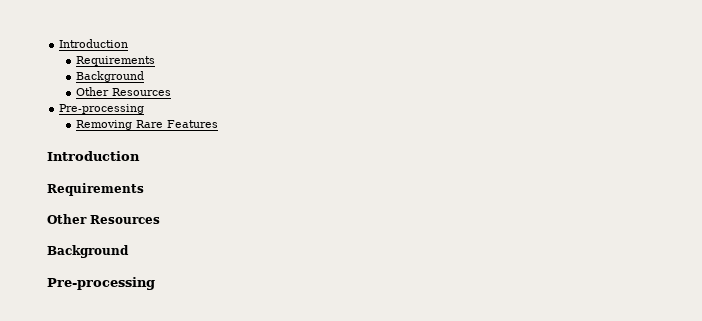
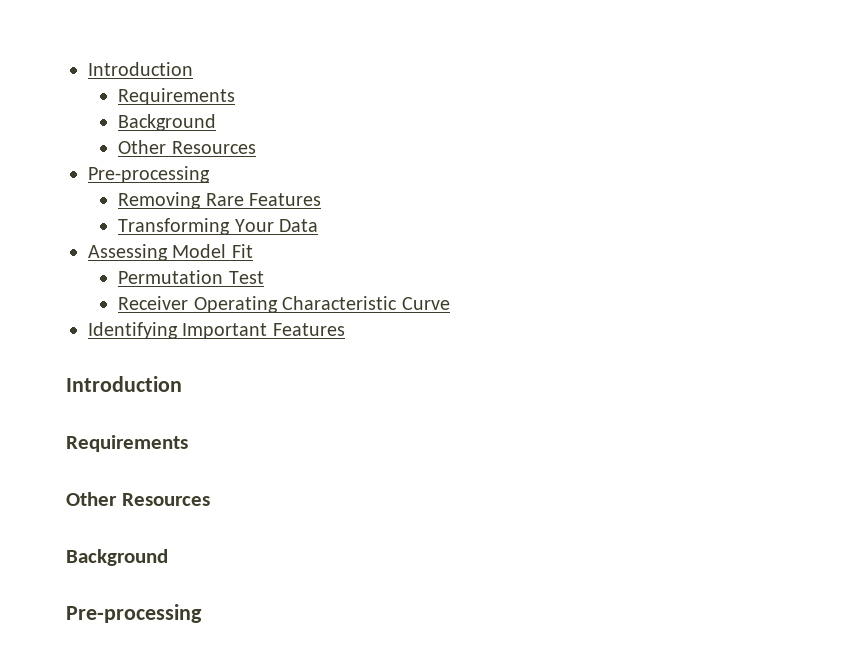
(219, 124) none -> [118,218,319,235] [88,244,253,261] [118,270,264,284] [118,296,450,313] [88,322,345,339] // Transforming Your Data // Assessing Model Fit // Permutation Test // Receiver Operating Characteristic Curve // Identifying Important Features

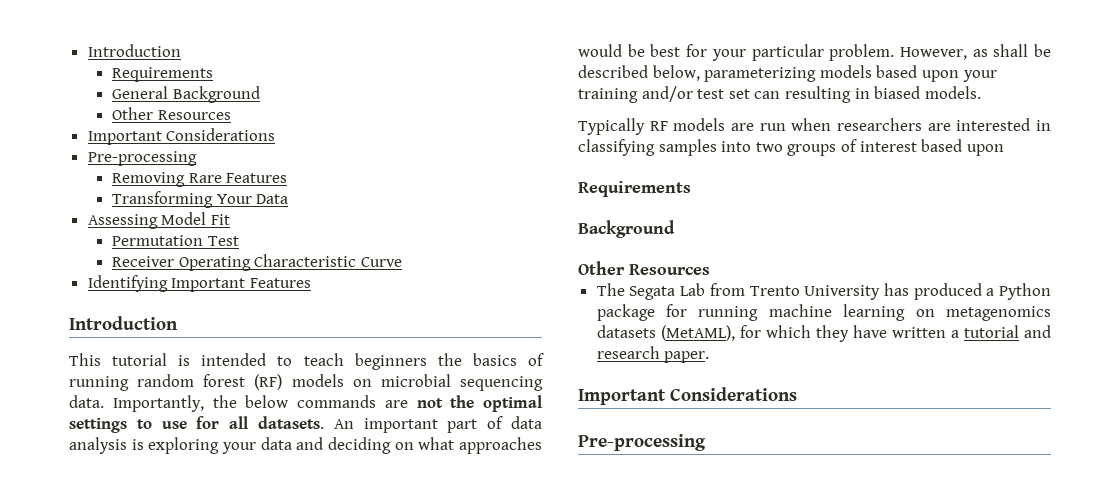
[88,62,193,76] [118,88,236,105] [118,114,217,131] [118,140,256,154] Introduction // Requirements // Background // Other Resources -> [87,44,181,57] [112,67,214,82] [112,86,260,103] [112,107,231,120] [87,128,276,145] Introduction // Requirements // General Background // Other Resources // Important Considerations
[66,435,188,452] [66,492,210,506] [66,549,168,566] // Requirements // Other Resources // Background -> [69,353,544,370] [69,374,543,391] [69,395,542,412] [69,416,542,433] [69,437,542,454] [578,44,1051,61] [578,65,997,82] [578,86,981,103] [578,118,1051,135] [578,139,1004,156] [578,181,691,197] [578,220,675,238] [578,261,710,275] [596,283,1051,300] [596,304,1051,321] [596,325,1052,342] [596,346,710,363] [578,387,797,405] // This tutorial is intended to teach beginners the basics of running random forest (RF) models on microbial sequencing data. Importantly, the below commands are not the optimal settings to use for all datasets. An important part of data analysis is exploring your data and deciding on what approaches would be best for your particular problem. However, as shall be described below, parameterizing models based upon your training and/or test set can resulting in biased models. // Typically RF models are run when researchers are interested in classifying samples into two groups of interest based upon // Requirements // Background // Other Resources // The Segata Lab from Trento University has produced a Python package for running machine learning on metagenomics datasets (MetAML), for which they have written a tutorial and research paper. // Important Considerations

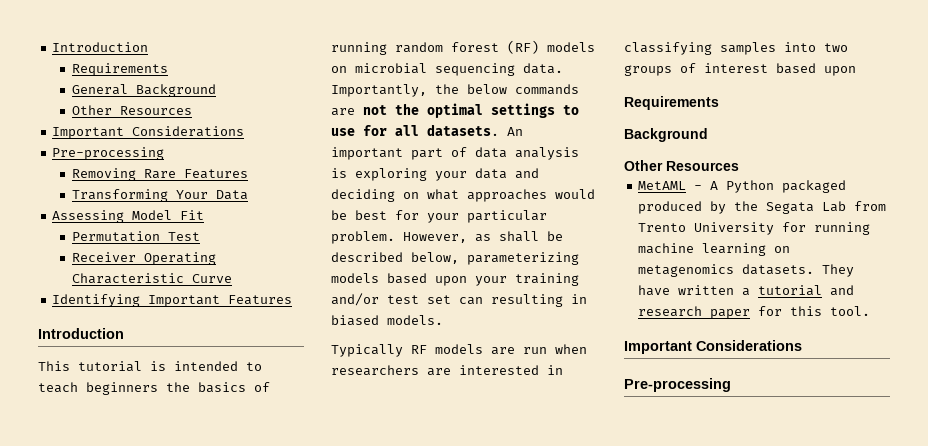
[596,283,625,296] The -> [638,180,847,193] [638,201,759,214] MetAML - A Python packaged produced by the
[883,283,1051,300] [596,304,655,321] has produced a Python package -> (775, 228) none
[596,325,849,342] datasets (MetAML), for which they -> [742,264,855,277] datasets. They
[664,351,710,363] paper. -> [710,306,871,319] paper for this tool.

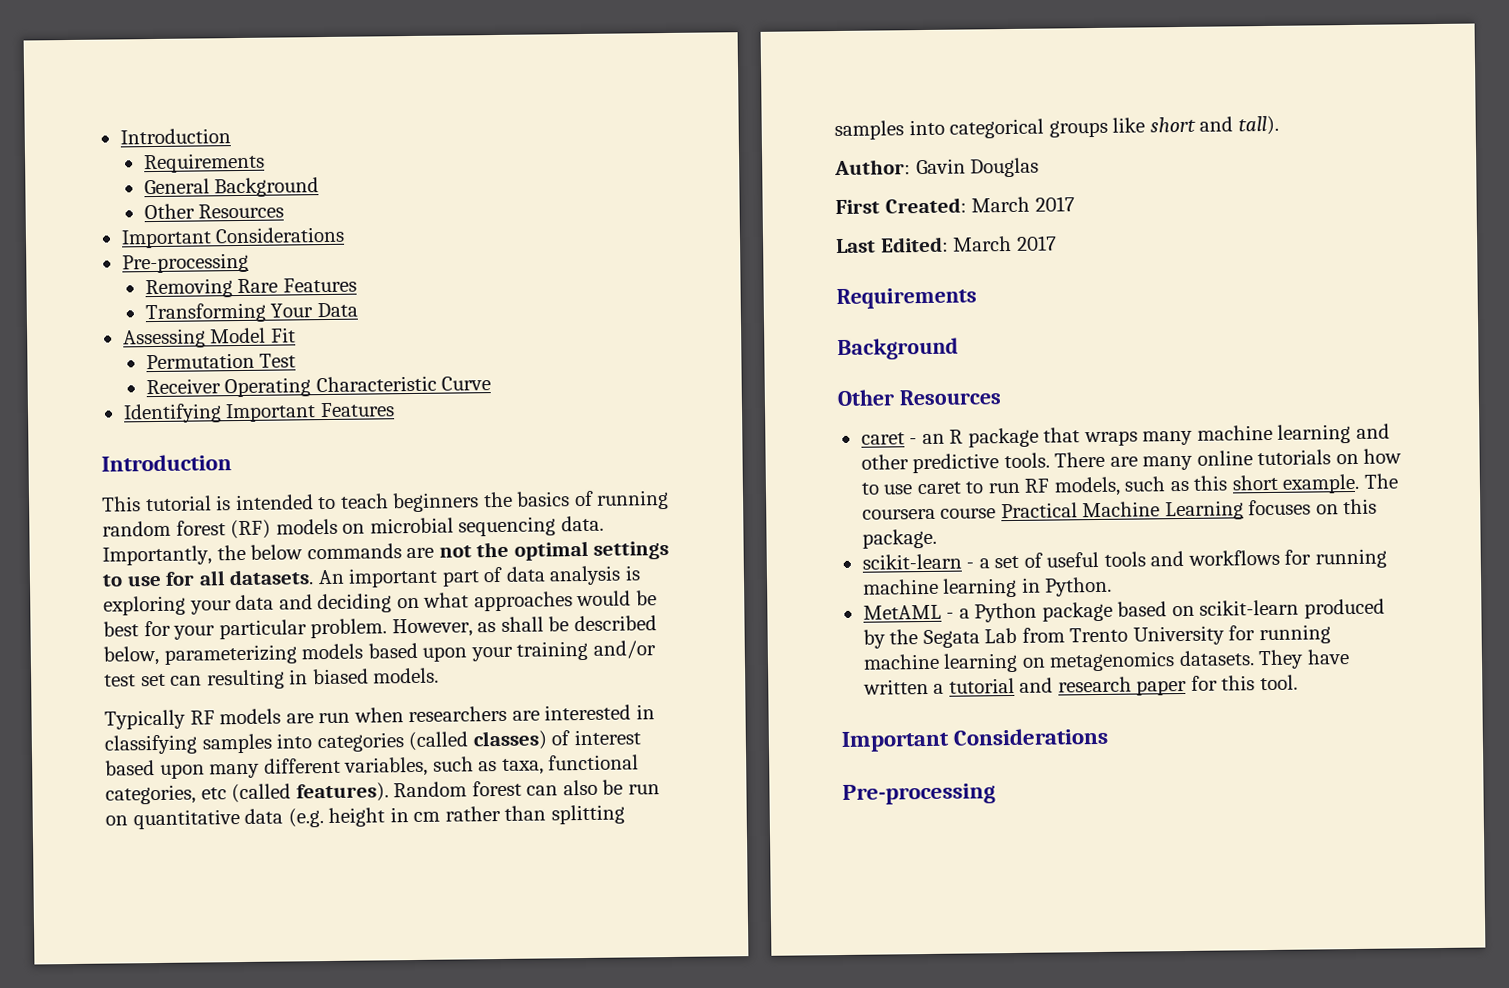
[824,43,848,52] [624,65,672,76] two groups -> [316,730,547,753] categories (called classes)
[624,96,719,110] [624,128,708,142] [624,160,739,171] [638,180,847,193] // Requirements // Background // Other Resources // MetAML - A Python packaged -> [209,754,640,779] [105,779,660,805] [105,804,625,830] [834,115,1279,141] [834,157,1040,178] [835,196,1075,215] [836,235,1057,254] [836,287,977,310] [837,337,959,361] [837,389,1001,407] [860,423,1390,448] [860,448,1403,474] [860,473,1398,497] [861,498,1378,521] [861,528,937,549] [861,548,1387,570] [862,576,1113,598] [862,599,1300,623] many different variables, such as taxa, functional categories, etc (called features). Random forest can also be run on quantitative data (e.g. height in cm rather than splitting samples into categorical groups like short and tall). // Author: Gavin Douglas // First Created: March 2017 // Last Edited: March 2017 // Requirements // Background // Other Resources // caret - an R package that wraps many machine learning and other predictive tools. There are many online tutorials on how to use caret to run RF models, such as this short example. The coursera course Practical Machine Learning focuses on this package. // scikit-learn - a set of useful tools and workflows for running machine learning in Python. // MetAML - a Python package based on scikit-learn

